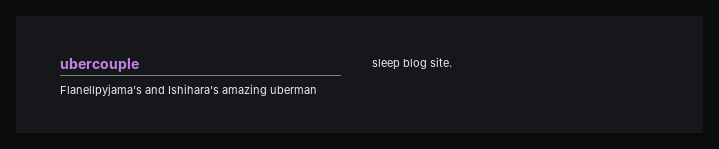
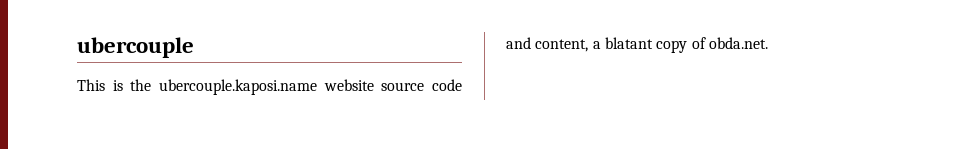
[60,84,317,97] [372,57,452,70] Flanellpyjama's and Ishihara's amazing uberman sleep blog site. -> [77,79,462,95] [506,37,768,53] This is the ubercouple.kaposi.name website source code and content, a blatant copy of obda.net.

